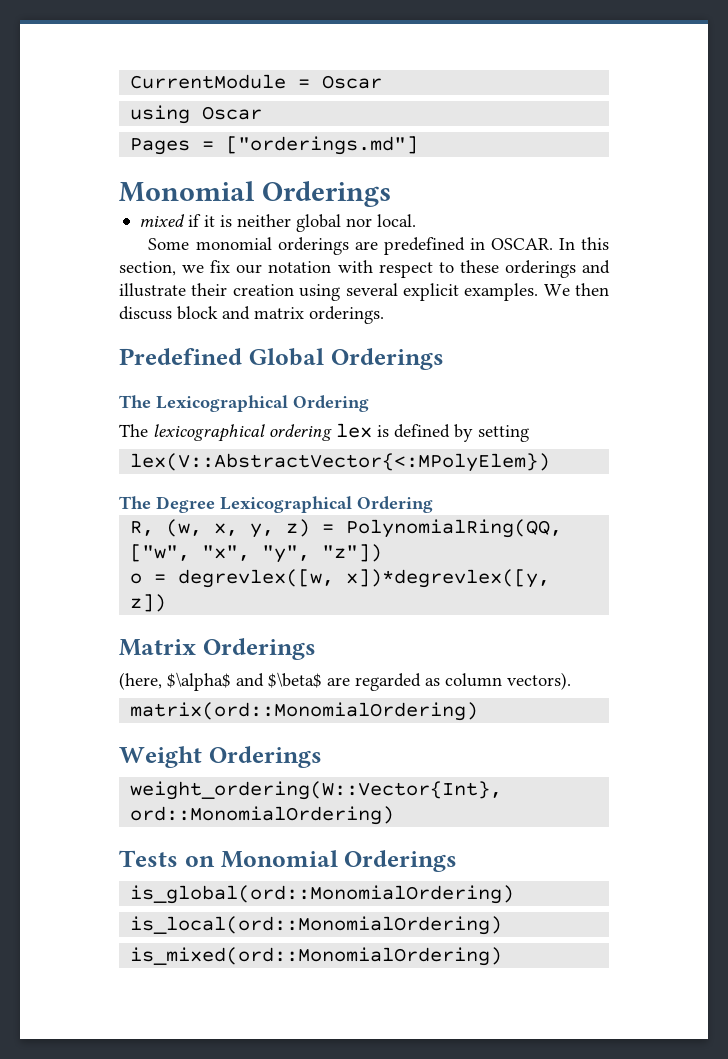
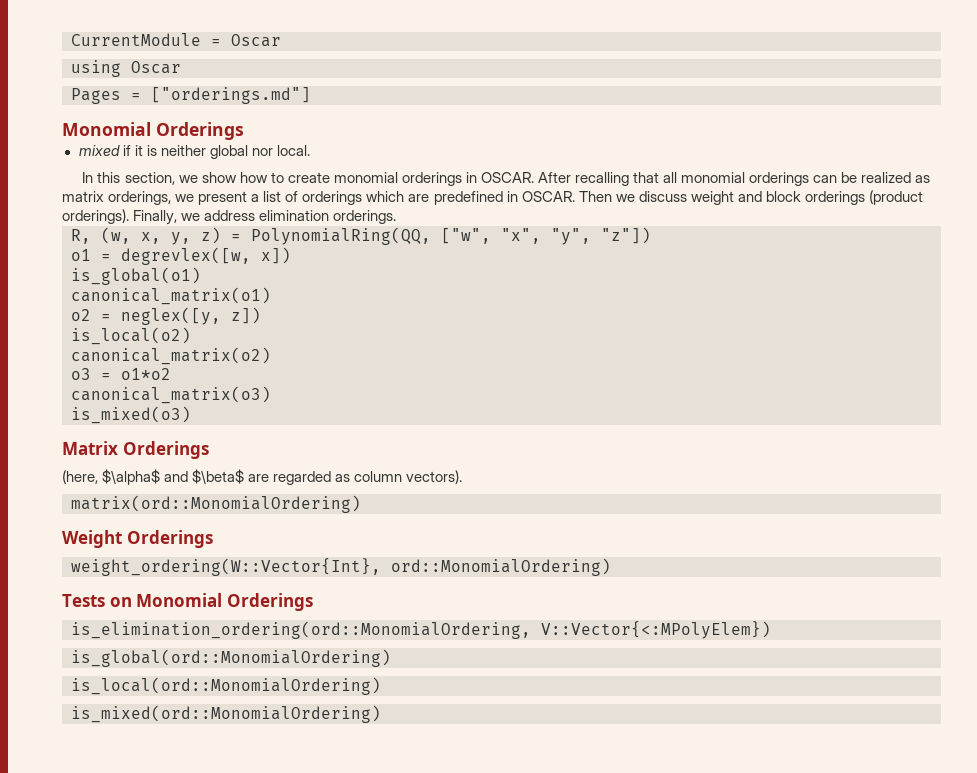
[148,237,609,255] [119,260,610,278] [119,283,609,301] [119,306,384,324] [119,348,444,370] [119,395,369,412] [119,423,529,442] [130,453,551,472] [119,496,433,513] Some monomial orderings are predefined in OSCAR. In this section, we fix our notation with respect to these orderings and illustrate their creation using several explicit examples. We then discuss block and matrix orderings. // Predefined Global Orderings // The Lexicographical Ordering // The lexicographical ordering lex is defined by setting // lex(V::AbstractVector{<:MPolyElem}) // The Degree Lexicographical Ordering -> [82,172,931,186] [62,190,923,205] [62,209,397,225] In this section, we show how to create monomial orderings in OSCAR. After recalling that all monomial orderings can be realized as matrix orderings, we present a list of orderings which are predefined in OSCAR. Then we discuss weight and block orderings (product orderings). Finally, we address elimination orderings.
[130,573,143,584] o -> [71,249,91,261] o1
[346,569,551,588] [130,594,167,612] x])*degrevlex([y, z]) -> [261,247,291,264] [71,267,201,285] [71,287,271,305] [71,307,261,325] [71,327,191,345] [71,347,271,365] [71,368,171,380] [71,386,271,404] [71,406,191,424] x]) // is_global(o1) // canonical_matrix(o1) // o2 = neglex([y, z]) // is_local(o2) // canonical_matrix(o2) // o3 = o1*o2 // canonical_matrix(o3) // is_mixed(o3)
(458, 861) none -> [71,621,771,639] // is_elimination_ordering(ord::MonomialOrdering, V::Vector{<:MPolyElem})

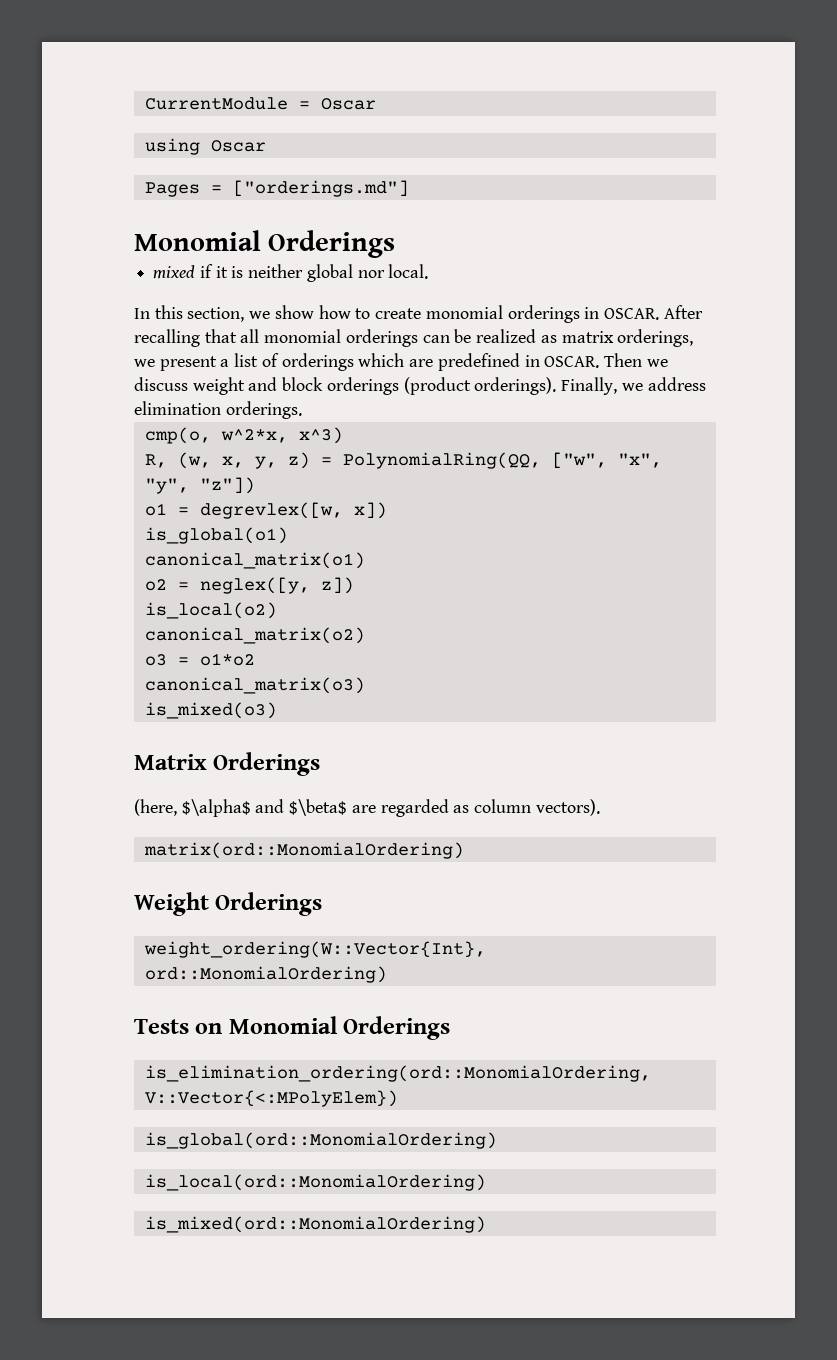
(397, 217) none -> [144,427,343,444] // cmp(o, w^2*x, x^3)

